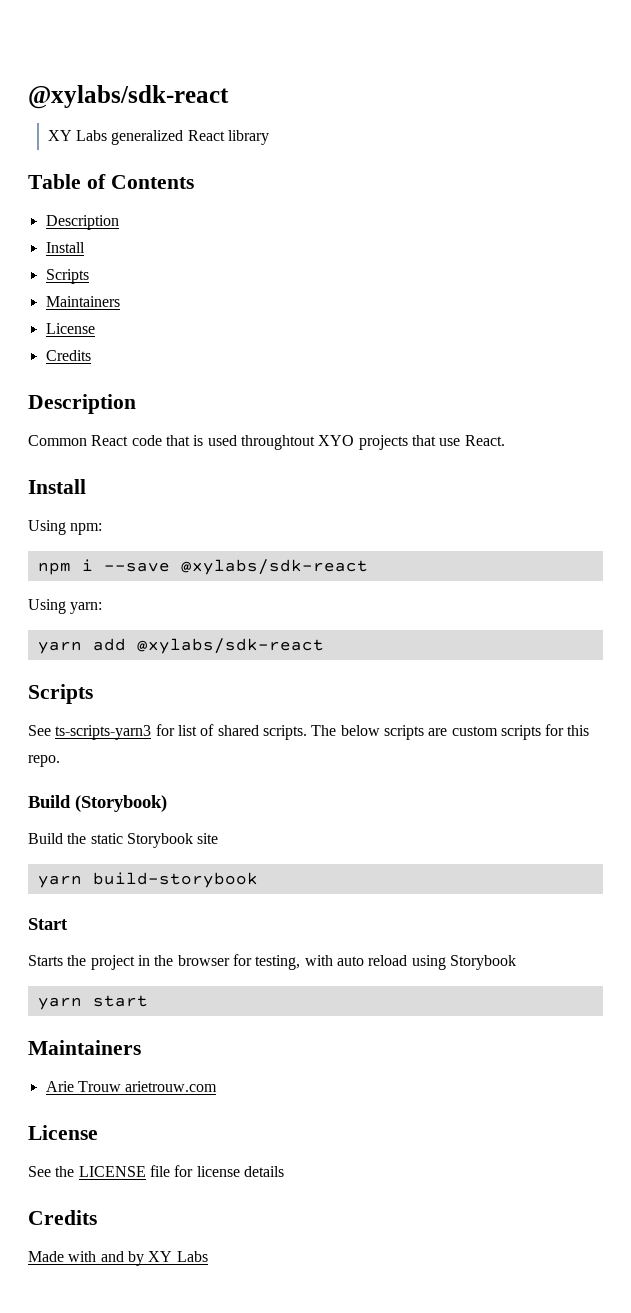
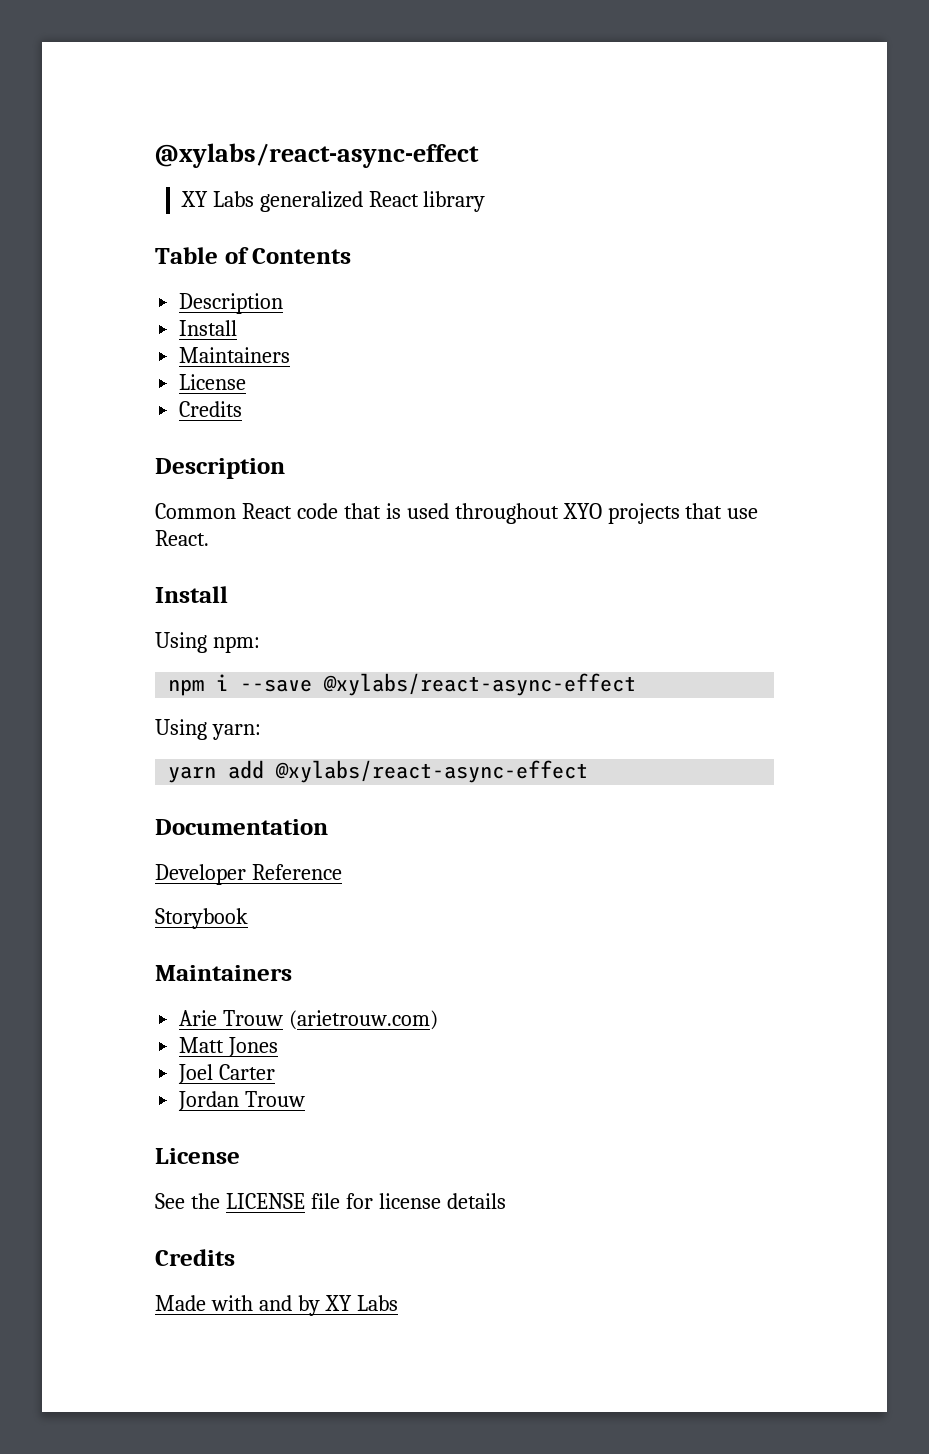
[28,85,229,109] @xylabs/sdk-react -> [155,143,479,168] @xylabs/react-async-effect
[45,269,89,284] // Scripts -> (238, 328) none
[240,435,315,450] throughtout -> [454,503,559,524] throughout
[180,559,368,575] @xylabs/sdk-react -> [323,673,637,696] @xylabs/react-async-effect
[136,638,324,654] [28,684,93,704] [28,724,590,740] [28,755,60,767] [28,795,167,812] [28,833,219,848] [37,872,258,888] [28,918,68,930] [28,954,516,970] [37,995,148,1010] [28,1040,141,1055] [45,1081,218,1092] @xylabs/sdk-react // Scripts // See ts-scripts-yarn3 for list of shared scripts. The below scripts are custom scripts for this repo. // Build (Storybook) // Build the static Storybook site // yarn build-storybook // Start // Starts the project in the browser for testing, with auto reload using Storybook // yarn start // Maintainers // Arie Trouw arietrouw.com -> [275,760,589,783] [155,819,328,835] [155,864,342,885] [155,908,248,929] [155,965,292,981] [179,1010,439,1030] [179,1037,279,1057] [178,1064,276,1084] [178,1091,306,1111] @xylabs/react-async-effect // Documentation // Developer Reference // Storybook // Maintainers // Arie Trouw (arietrouw.com) // Matt Jones // Joel Carter // Jordan Trouw

